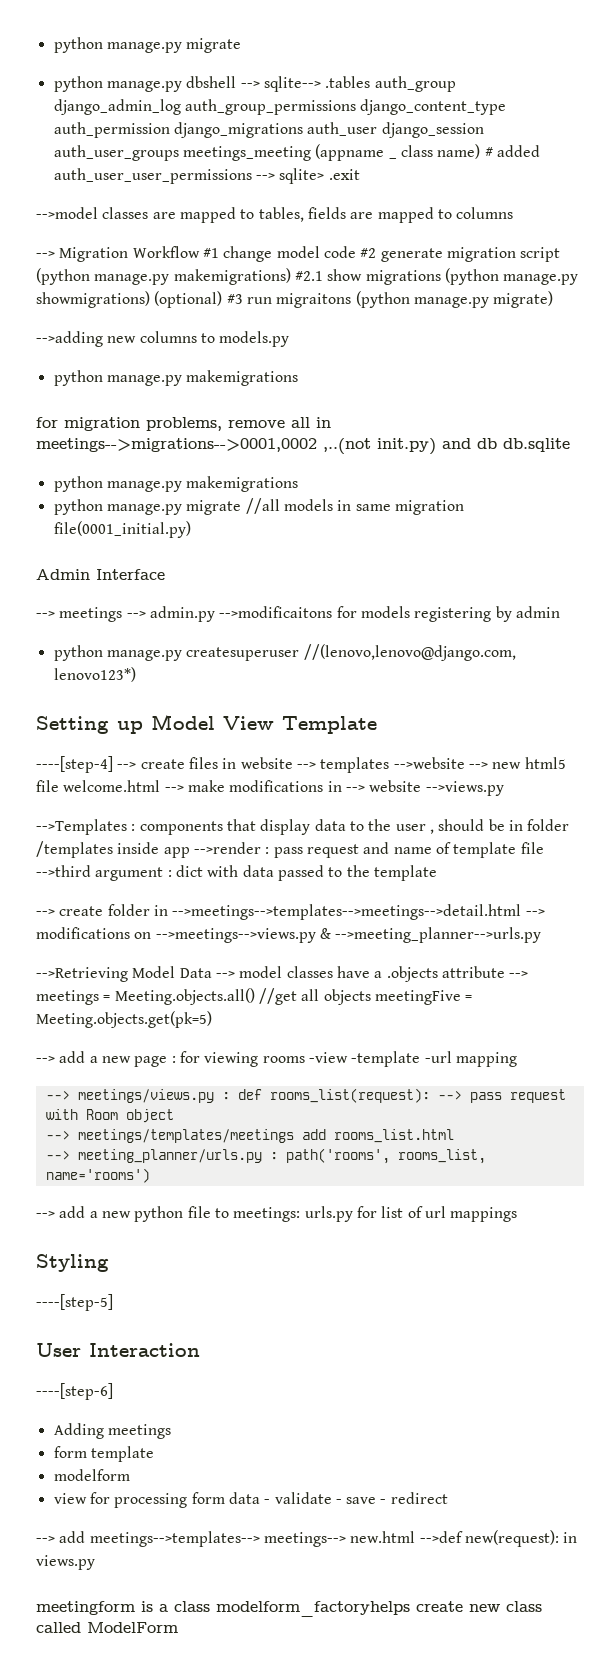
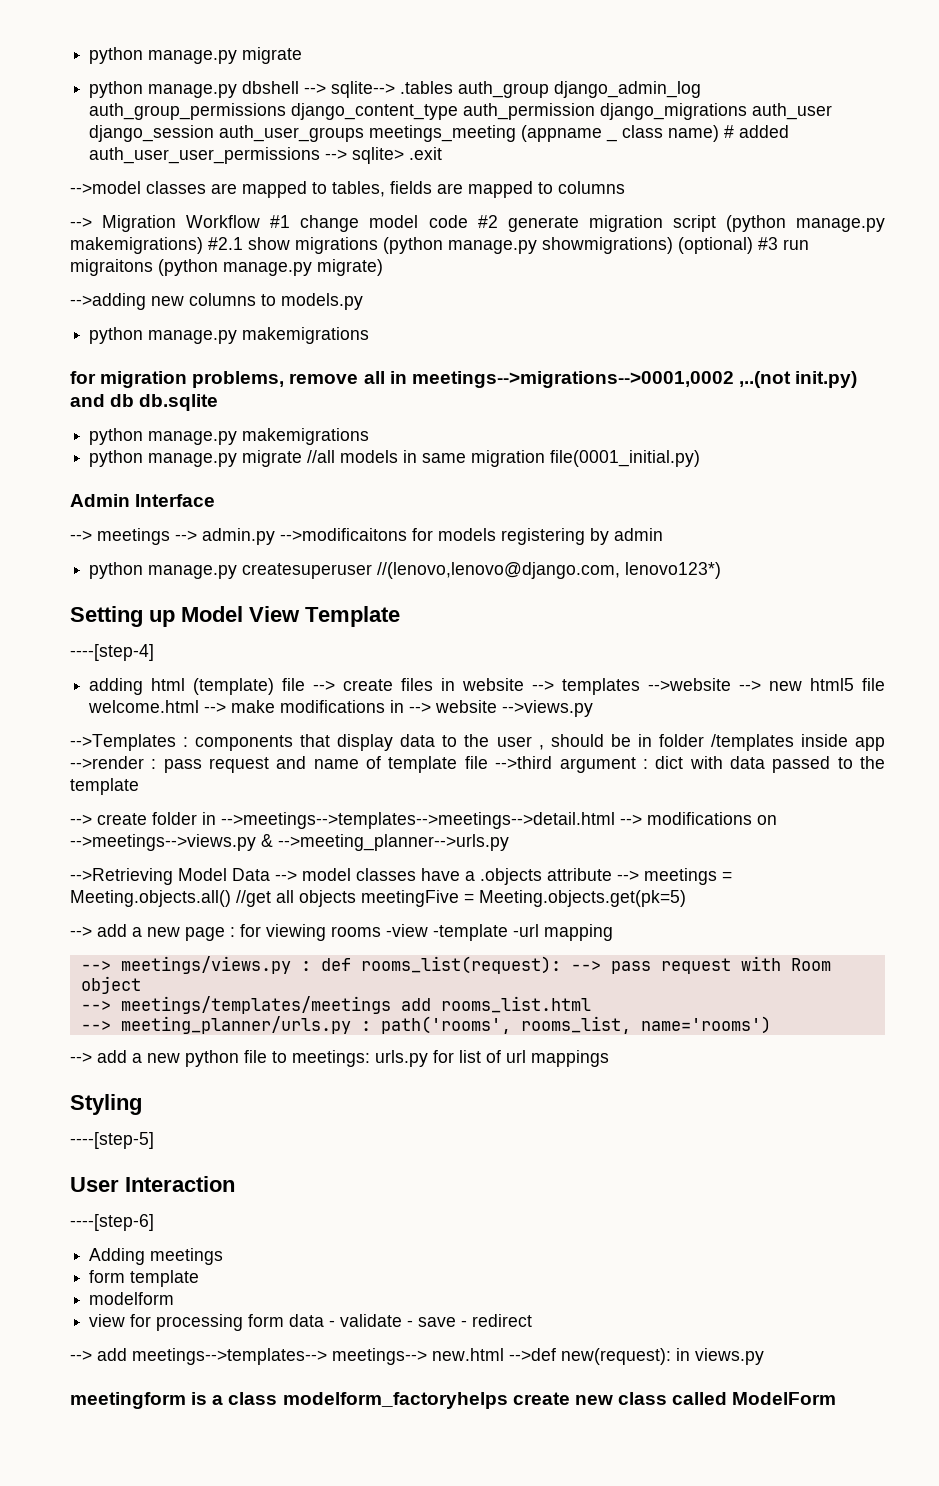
(113, 764) none -> [89,678,306,695] // adding html (template) file

